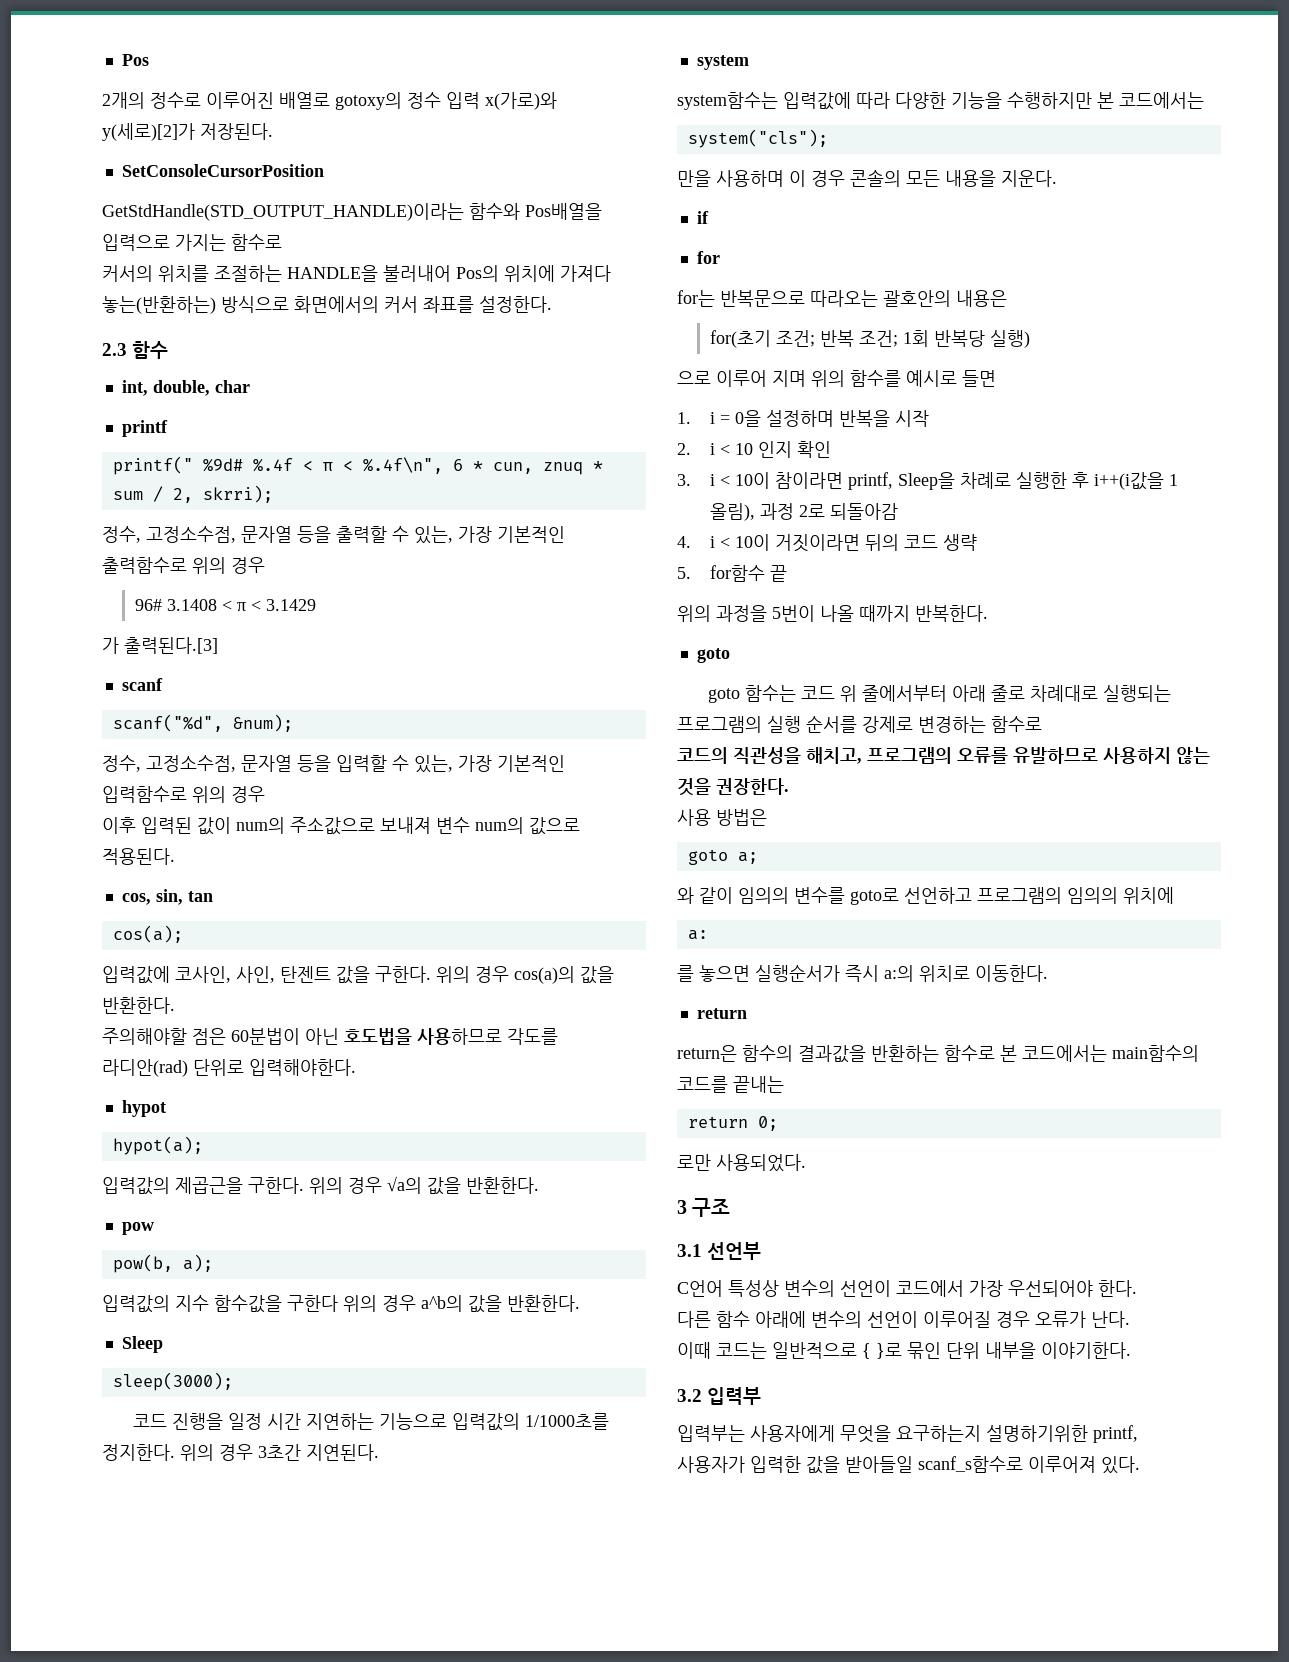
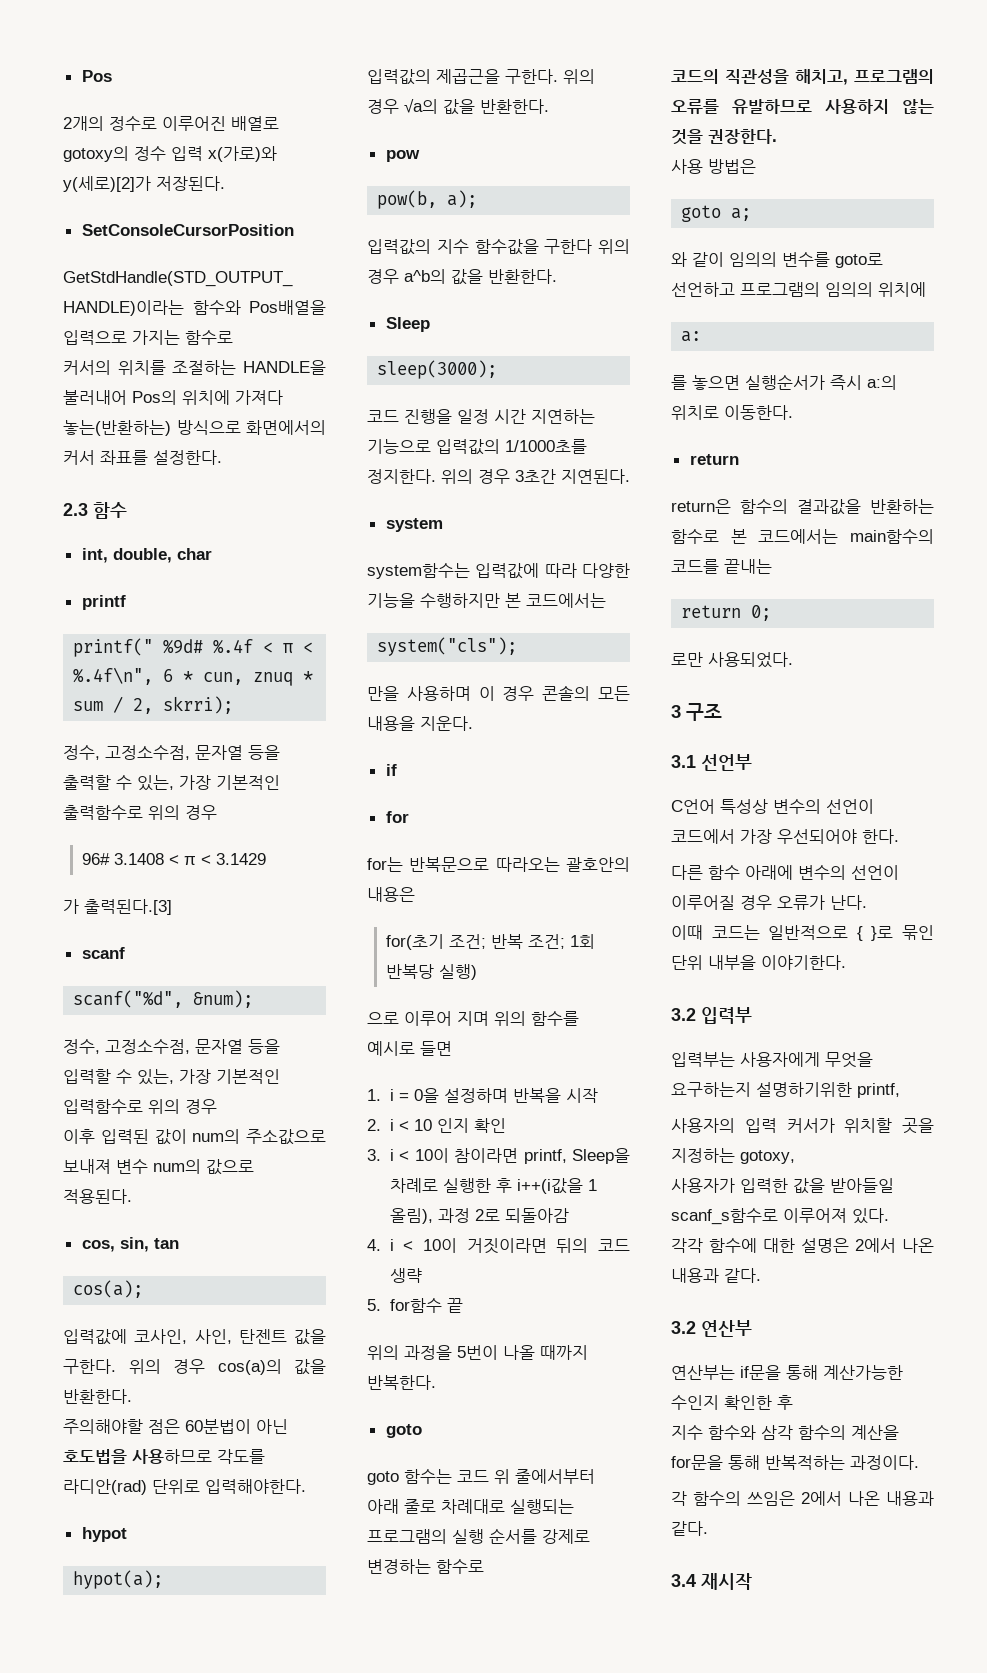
(1138, 1434) none -> [671,1118,934,1134] [671,1148,795,1164] // 사용자의 입력 커서가 위치할 곳을 지정하는 gotoxy,
(1140, 1465) none -> [671,1238,934,1253] [671,1268,761,1283] [671,1320,752,1337] [671,1365,903,1380] [671,1395,793,1410] [671,1425,899,1440] [671,1455,919,1470] [671,1491,934,1506] [671,1521,708,1536] [671,1573,752,1590] // 각각 함수에 대한 설명은 2에서 나온 내용과 같다. // 3.2 연산부 // 연산부는 if문을 통해 계산가능한 수인지 확인한 후 // 지수 함수와 삼각 함수의 계산을 for문을 통해 반복적하는 과정이다. // 각 함수의 쓰임은 2에서 나온 내용과 같다. // 3.4 재시작

